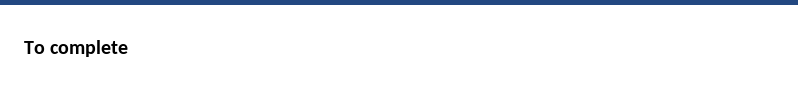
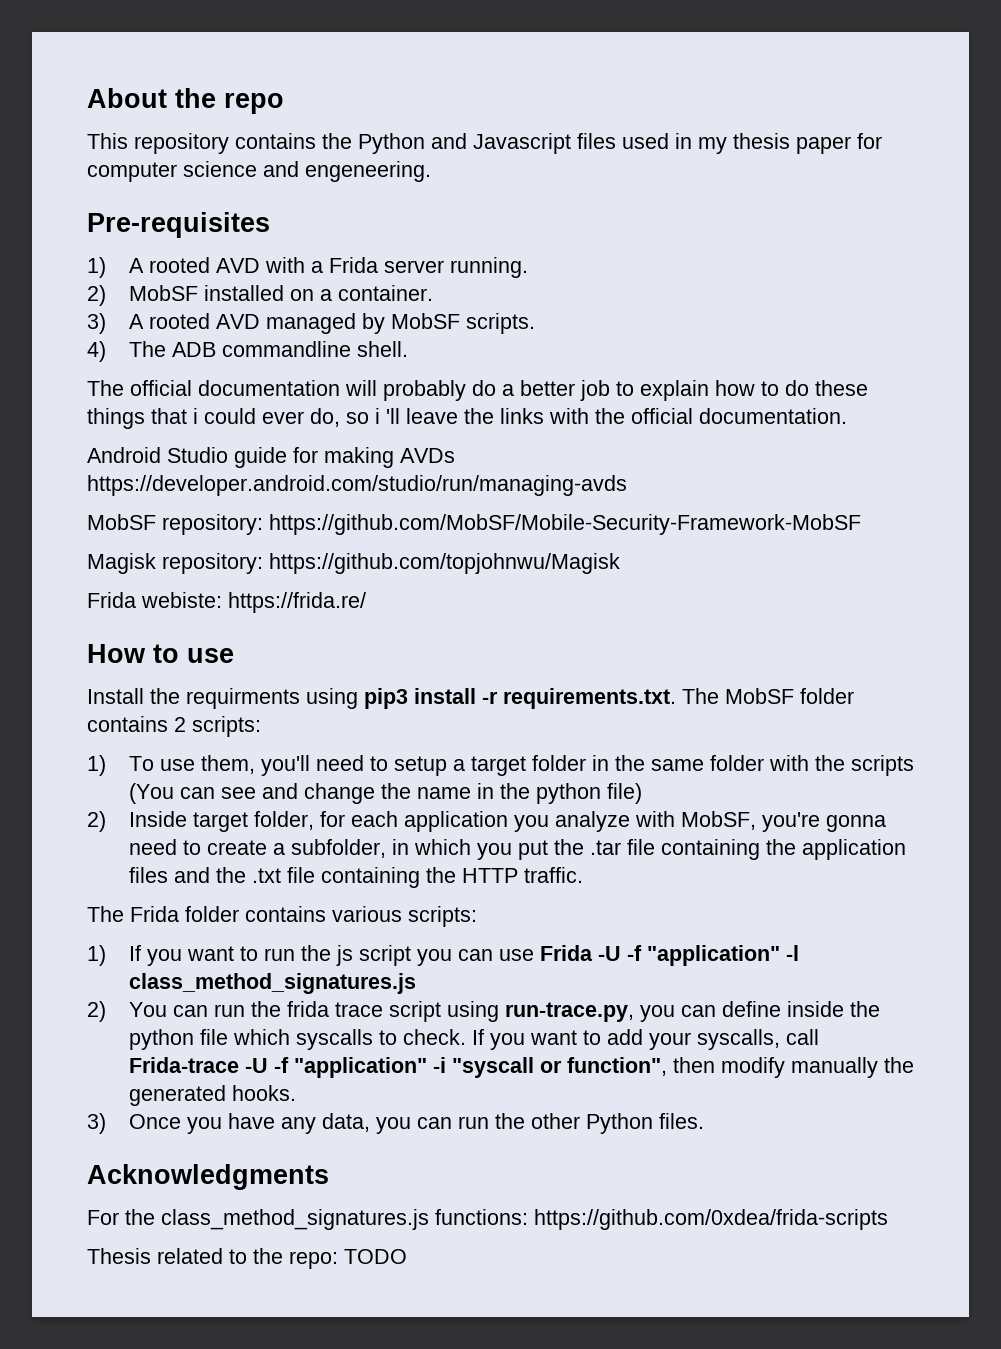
[24,40,129,57] To complete -> [87,88,284,114] [87,133,882,154] [87,161,431,182] [87,212,270,238] [87,257,528,278] [87,285,433,306] [87,313,535,334] [87,341,408,362] [87,380,868,401] [87,408,847,429] [87,447,455,468] [87,475,627,496] [87,514,861,535] [87,553,620,574] [87,592,366,613] [87,644,234,663] [87,688,854,709] [87,716,261,737] [87,755,914,776] [128,783,642,804] [87,811,886,832] [128,839,906,860] [128,867,583,888] [87,906,477,927] [87,945,799,966] [128,973,416,994] [87,1001,880,1022] [128,1029,819,1050] [128,1057,914,1078] [128,1085,296,1106] [87,1113,704,1134] [87,1164,329,1190] [87,1209,888,1230] [87,1248,407,1269] About the repo // This repository contains the Python and Javascript files used in my thesis paper for computer science and engeneering. // Pre-requisites // 1) A rooted AVD with a Frida server running. // 2) MobSF installed on a container. // 3) A rooted AVD managed by MobSF scripts. // 4) The ADB commandline shell. // The official documentation will probably do a better job to explain how to do these things that i could ever do, so i 'll leave the links with the official documentation. // Android Studio guide for making AVDs https://developer.android.com/studio/run/managing-avds // MobSF repository: https://github.com/MobSF/Mobile-Security-Framework-MobSF // Magisk repository: https://github.com/topjohnwu/Magisk // Frida webiste: https://frida.re/ // How to use // Install the requirments using pip3 install -r requirements.txt. The MobSF folder contains 2 scripts: // 1) To use them, you'll need to setup a target folder in the same folder with the scripts (You can see and change the name in the python file) // 2) Inside target folder, for each application you analyze with MobSF, you're gonna need to create a subfolder, in which you put the .tar file containing the application files and the .txt file containing the HTTP traffic. // The Frida folder contains various scripts: // 1) If you want to run the js script you can use Frida -U -f "application" -l class_method_signatures.js // 2) You can run the frida trace script using run-trace.py, you can define inside the python file which syscalls to check. If you want to add your syscalls, call Frida-trace -U -f "application" -i "syscall or function", then modify manually the generated hooks. // 3) Once you have any data, you can run the other Python files. // Acknowledgments // For the class_method_signatures.js functions: https://github.com/0xdea/frida-scripts // Thesis related to the repo: TODO

